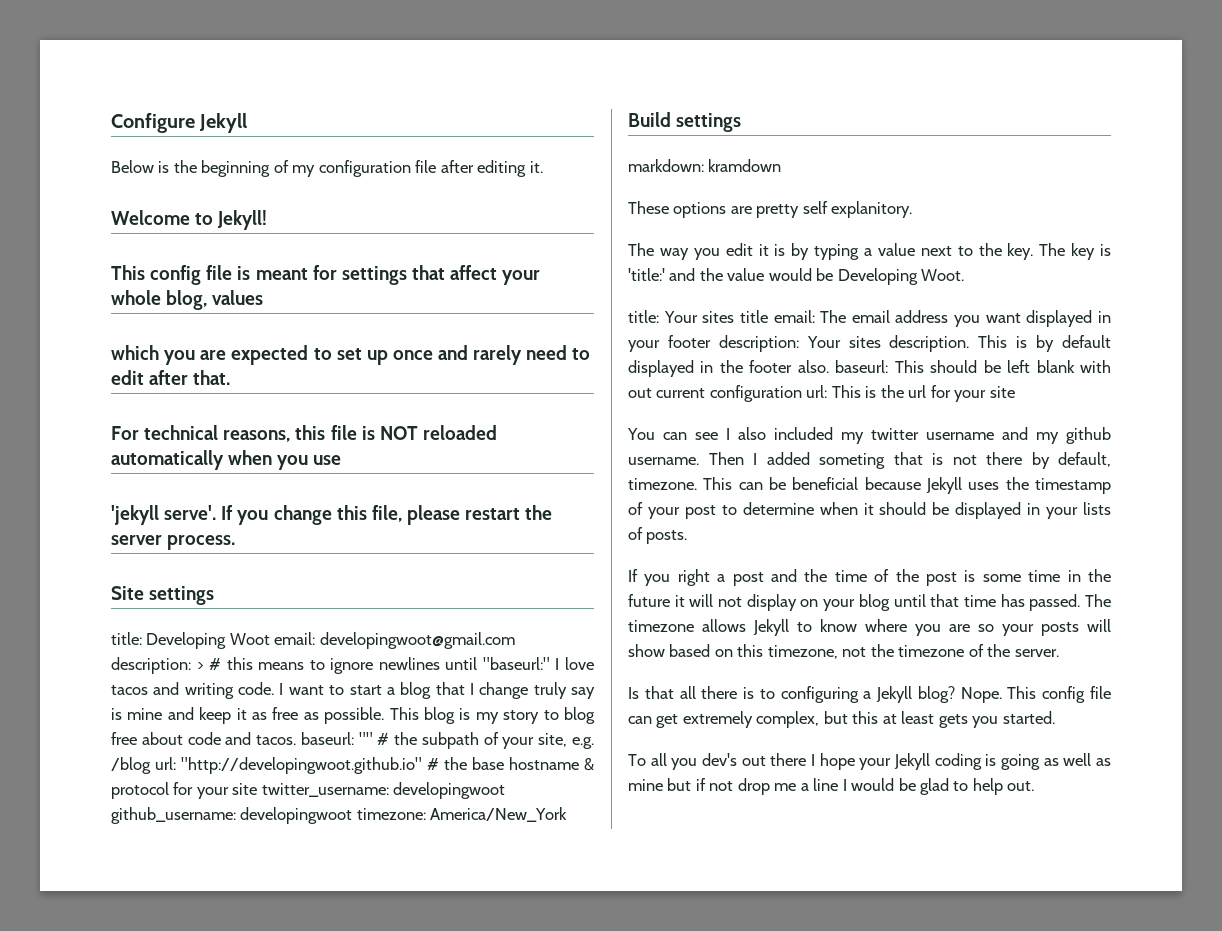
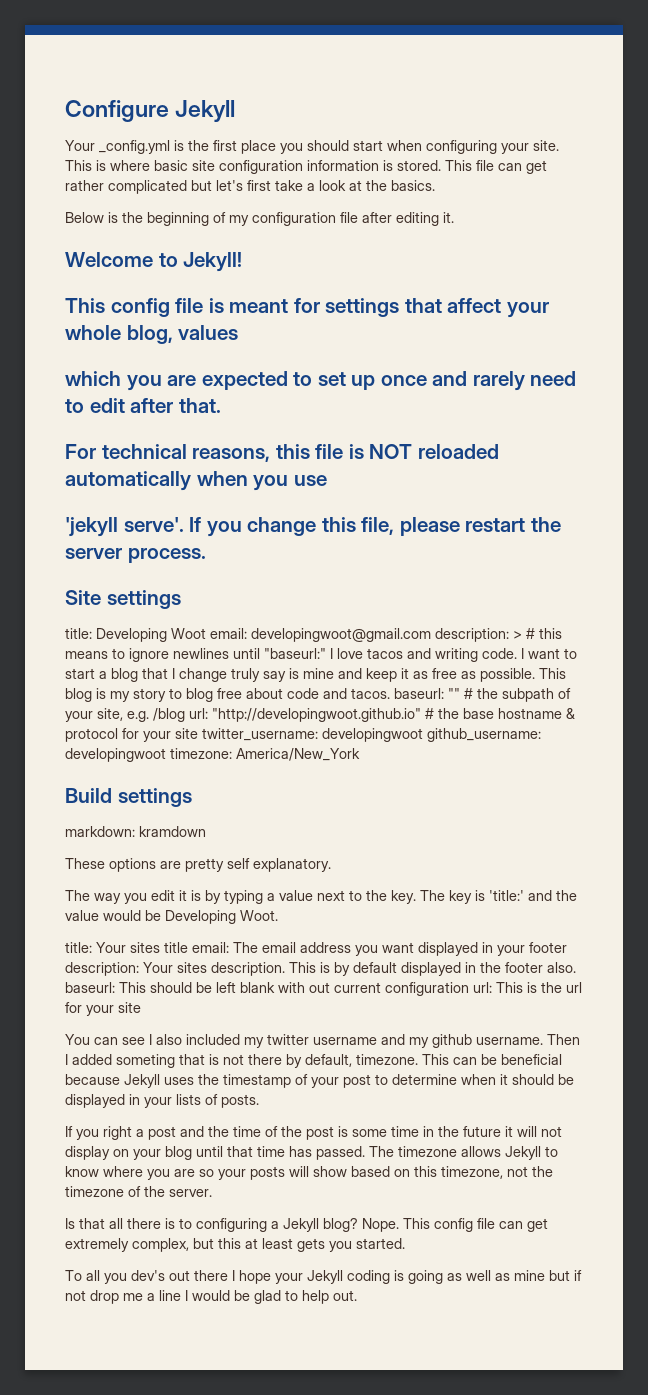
(248, 123) none -> [65,140,559,154] [65,160,547,174] [65,180,435,194] // Your _config.yml is the first place you should start when configuring your site. This is where basic site configuration information is stored. This file can get rather complicated but let's first take a look at the basics.
[831,201,913,218] explanitory. -> [253,858,331,872] explanatory.

